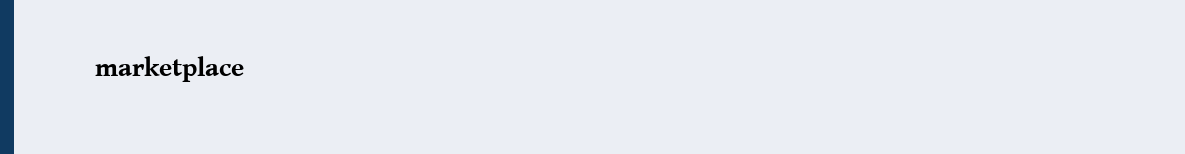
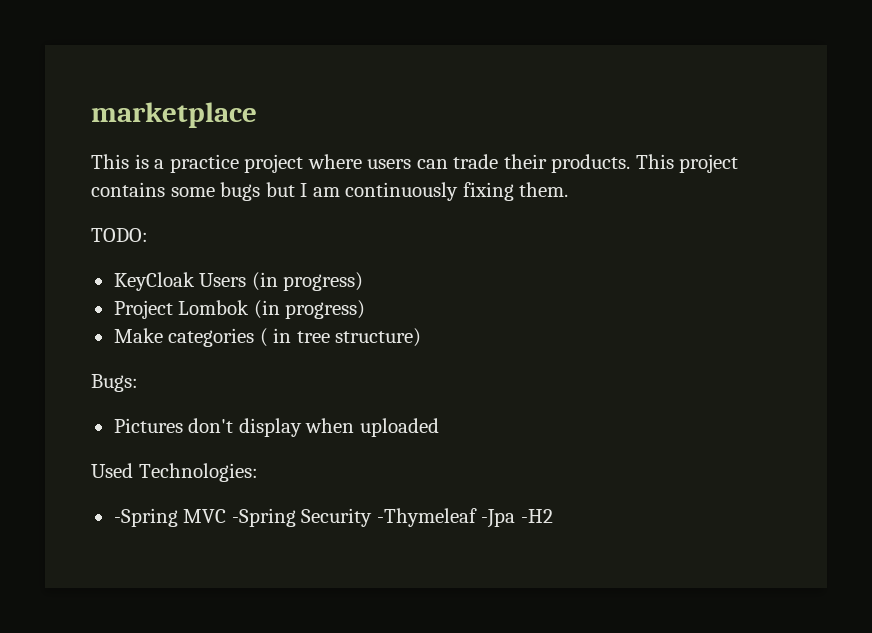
(244, 69) none -> [91,154,739,173] [91,182,569,201] [91,228,148,242] [113,272,364,291] [113,300,366,319] [113,328,422,347] [91,374,138,392] [113,418,439,437] [91,463,258,482] [113,508,553,528] // This is a practice project where users can trade their products. This project contains some bugs but I am continuously fixing them. // TODO: // KeyCloak Users (in progress) // Project Lombok (in progress) // Make categories ( in tree structure) // Bugs: // Pictures don't display when uploaded // Used Technologies: // -Spring MVC -Spring Security -Thymeleaf -Jpa -H2

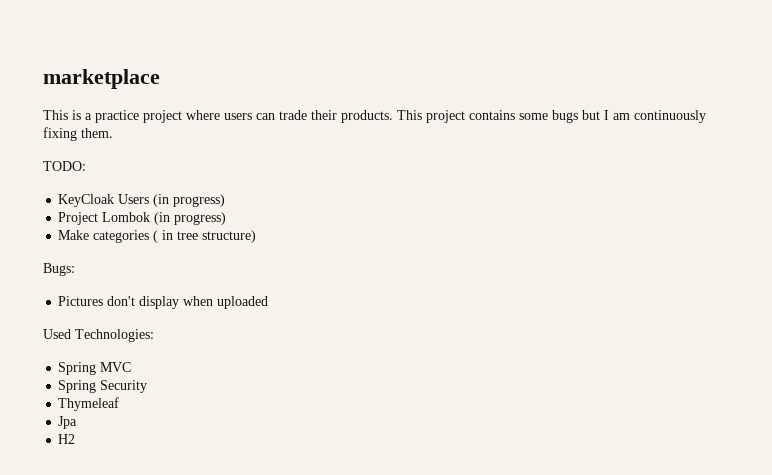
[113,508,178,527] -Spring -> [58,362,97,375] Spring
[231,508,296,527] -Spring -> [58,380,97,393] // Spring
[376,508,553,528] -Thymeleaf -Jpa -H2 -> [58,397,120,411] [58,416,78,429] [58,434,76,444] // Thymeleaf // Jpa // H2

